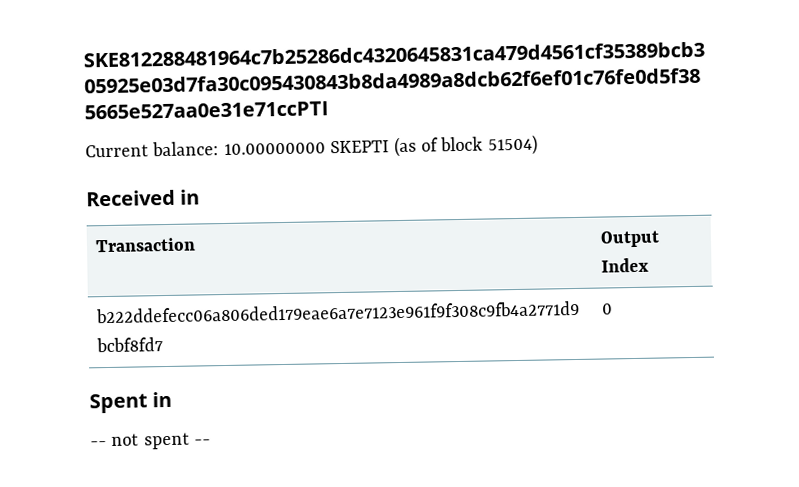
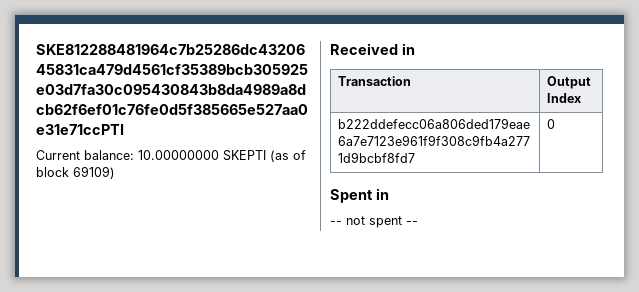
[487,134,538,156] 51504) -> [73,166,115,179] 69109)

